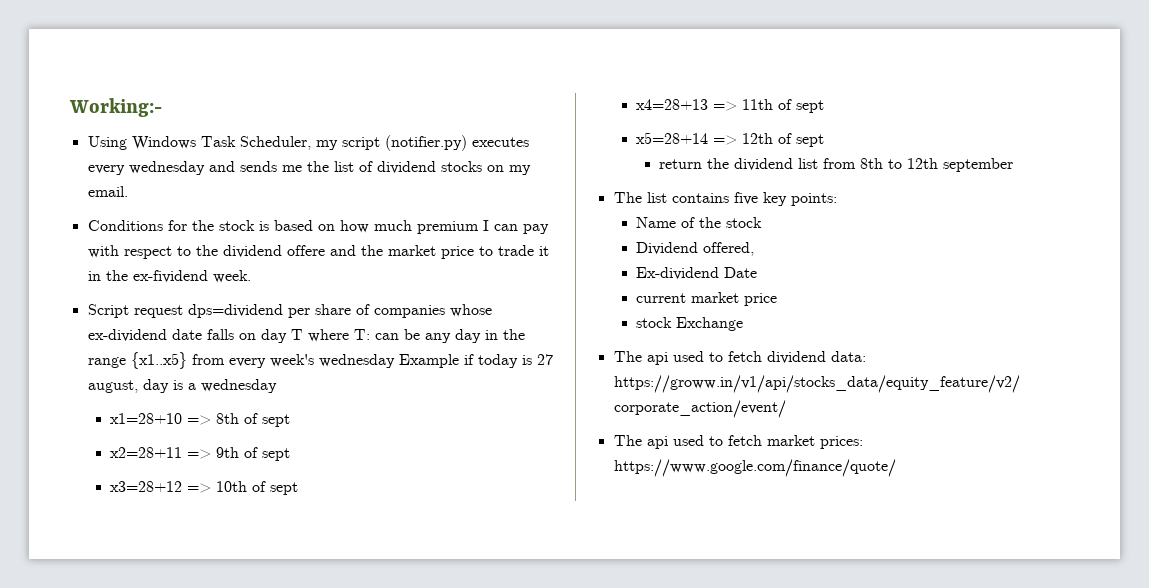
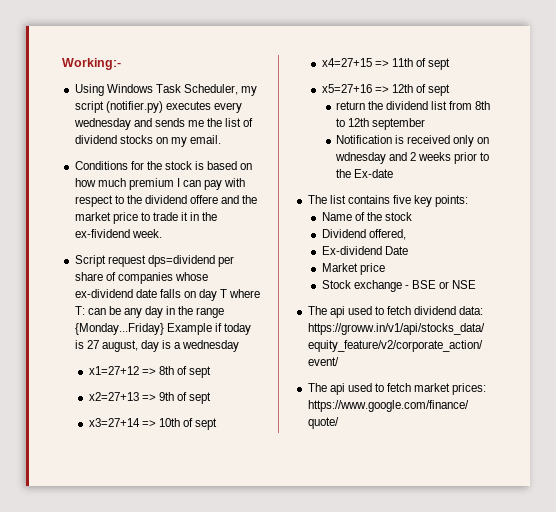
[130,352,395,369] {x1..x5} from every week's wednesday -> [74,323,164,335] {Monday...Friday}
[110,413,183,424] x1=28+10 -> [88,366,139,375] x1=27+12
[110,447,183,458] x2=28+11 -> [88,392,139,401] x2=27+13
[110,481,183,492] x3=28+12 -> [88,418,140,427] x3=27+14
[636,99,709,110] x4=28+13 -> [321,58,372,67] x4=27+15
[636,132,709,144] x5=28+14 -> [321,84,372,93] x5=27+16
(1013, 165) none -> [335,135,490,147] [334,152,490,164] [335,169,394,178] // Notification is received only on wdnesday and 2 weeks prior to the Ex-date
[636,292,740,303] current market -> [321,263,358,272] Market
[636,317,744,331] stock Exchange -> [321,280,477,292] Stock exchange - BSE or NSE

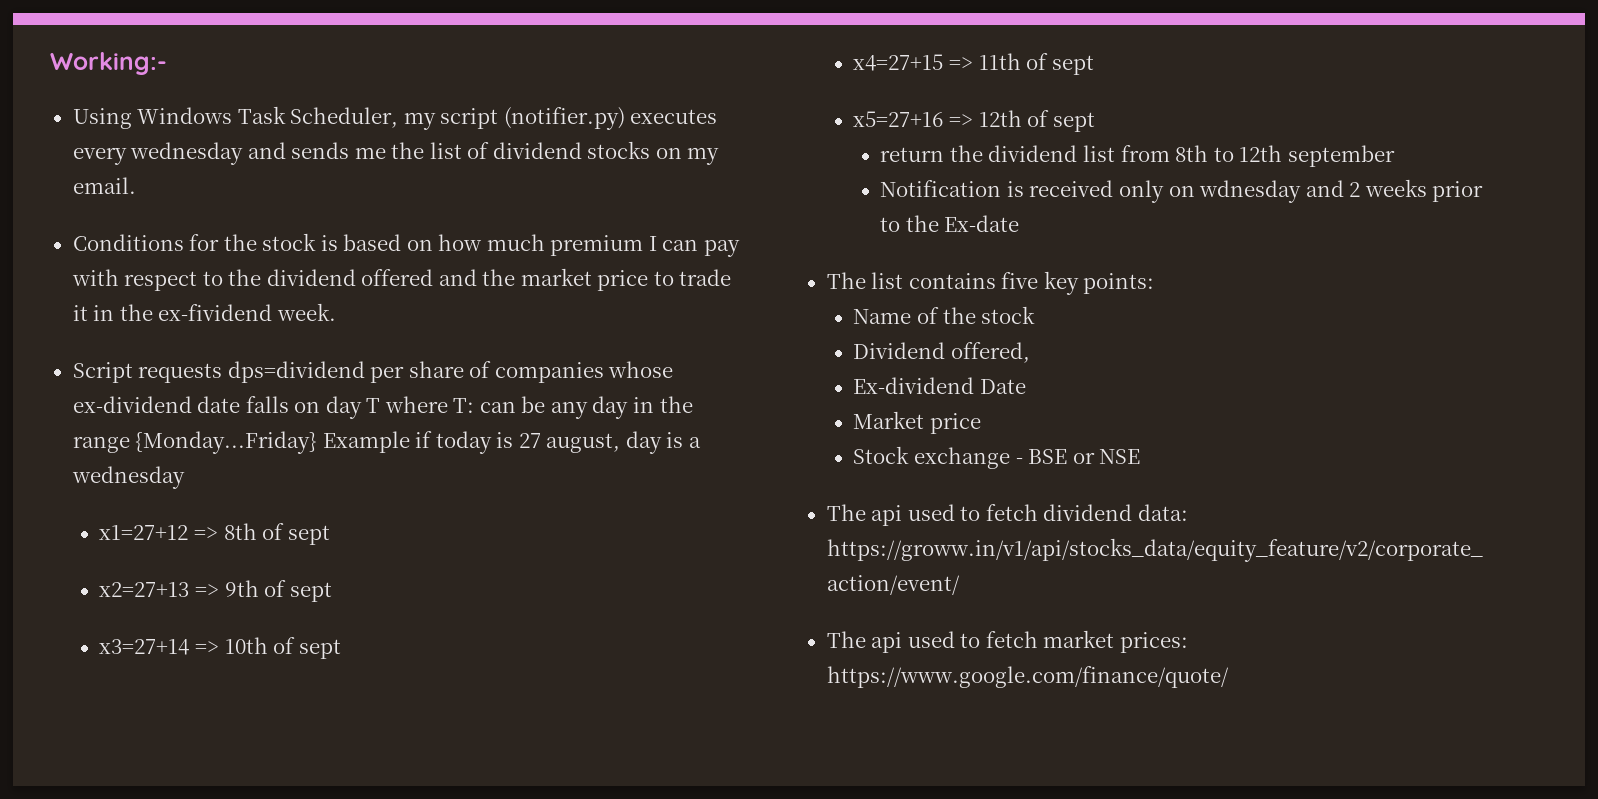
[190,195,219,204] offere -> [361,269,434,286] offered
[107,255,146,267] request -> [138,363,223,383] requests

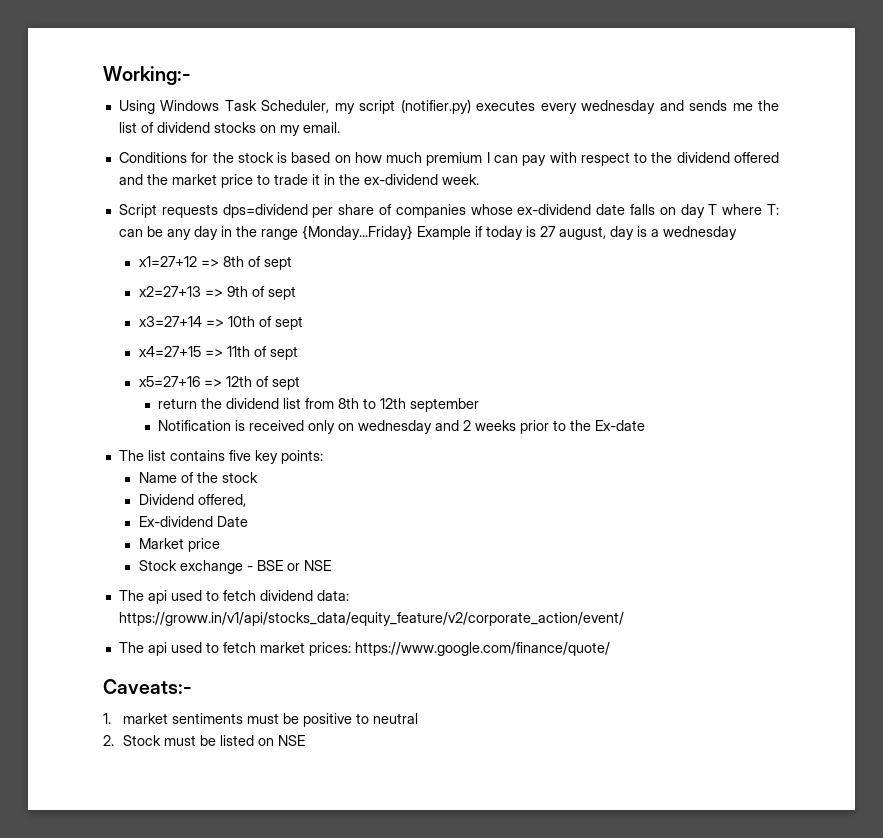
[158,304,273,321] ex-fividend -> [363,174,438,185] ex-dividend
[1199,180,1302,203] wdnesday -> [358,420,433,434] wednesday
(1229, 677) none -> [103,679,192,694] [103,713,418,727] [103,735,305,746] // Caveats:- // 1. market sentiments must be positive to neutral // 2. Stock must be listed on NSE

